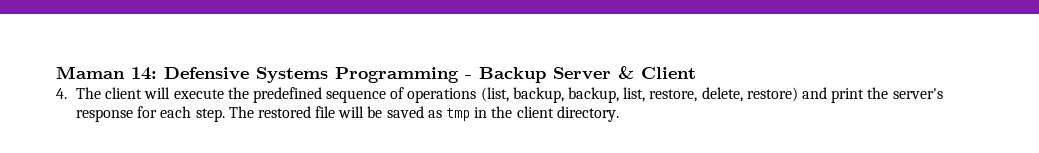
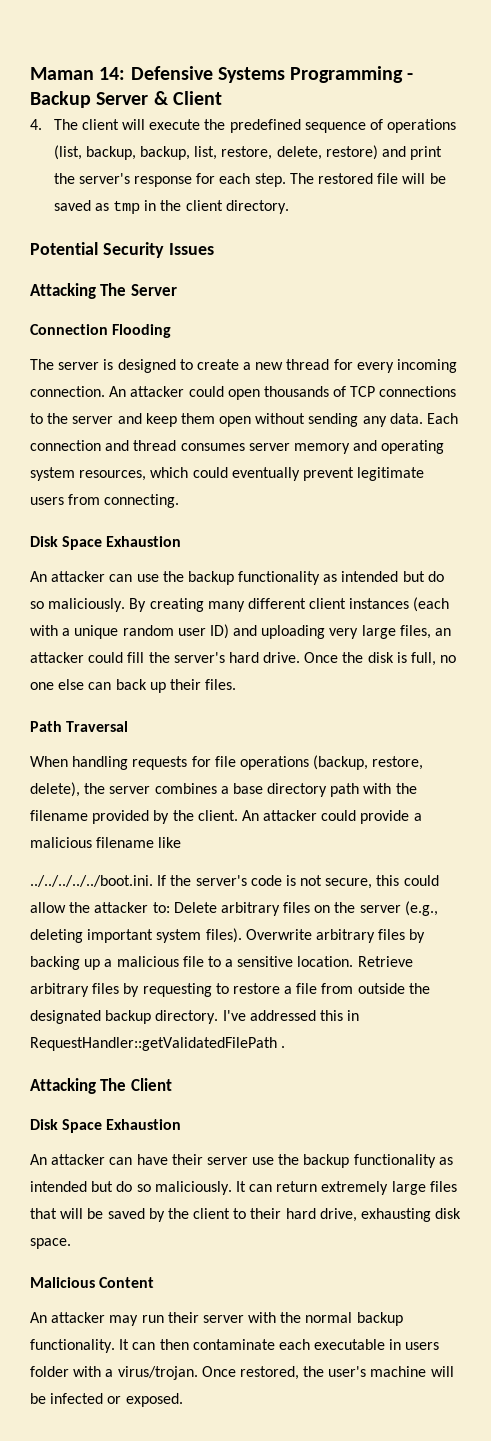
(619, 114) none -> [30,242,214,258] [30,283,177,299] [30,324,172,338] [30,359,458,373] [30,386,457,400] [30,413,459,427] [30,440,445,454] [30,467,425,481] [30,494,180,508] [30,536,182,550] [30,571,444,585] [30,597,450,612] [30,624,452,639] [30,652,457,666] [30,679,237,693] [30,721,129,732] [30,755,424,770] [30,782,417,797] [30,810,422,824] [30,837,182,848] [30,875,439,889] [30,901,438,916] [30,928,426,943] [30,956,413,970] [30,983,430,997] [30,1010,360,1024] [30,1037,286,1051] [30,1078,172,1094] [30,1119,182,1133] [30,1154,453,1168] [30,1181,457,1195] [30,1208,462,1222] [30,1238,71,1249] [30,1277,155,1288] [30,1312,403,1326] [30,1339,440,1353] [30,1366,454,1380] [30,1393,183,1407] // Potential Security Issues // Attacking The Server // Connection Flooding // The server is designed to create a new thread for every incoming connection. An attacker could open thousands of TCP connections to the server and keep them open without sending any data. Each connection and thread consumes server memory and operating system resources, which could eventually prevent legitimate users from connecting. // Disk Space Exhaustion // An attacker can use the backup functionality as intended but do so maliciously. By creating many different client instances (each with a unique random user ID) and uploading very large files, an attacker could fill the server's hard drive. Once the disk is full, no one else can back up their files. // Path Traversal // When handling requests for file operations (backup, restore, delete), the server combines a base directory path with the filename provided by the client. An attacker could provide a malicious filename like // ../../../../../boot.ini. If the server's code is not secure, this could allow the attacker to: Delete arbitrary files on the server (e.g., deleting important system files). Overwrite arbitrary files by backing up a malicious file to a sensitive location. Retrieve arbitrary files by requesting to restore a file from outside the designated backup directory. I've addressed this in RequestHandler::getValidatedFilePath . // Attacking The Client // Disk Space Exhaustion // An attacker can have their server use the backup functionality as intended but do so maliciously. It can return extremely large files that will be saved by the client to their hard drive, exhausting disk space. // Malicious Content // An attacker may run their server with the normal backup functionality. It can then contaminate each executable in users folder with a virus/trojan. Once restored, the user's machine will be infected or exposed.

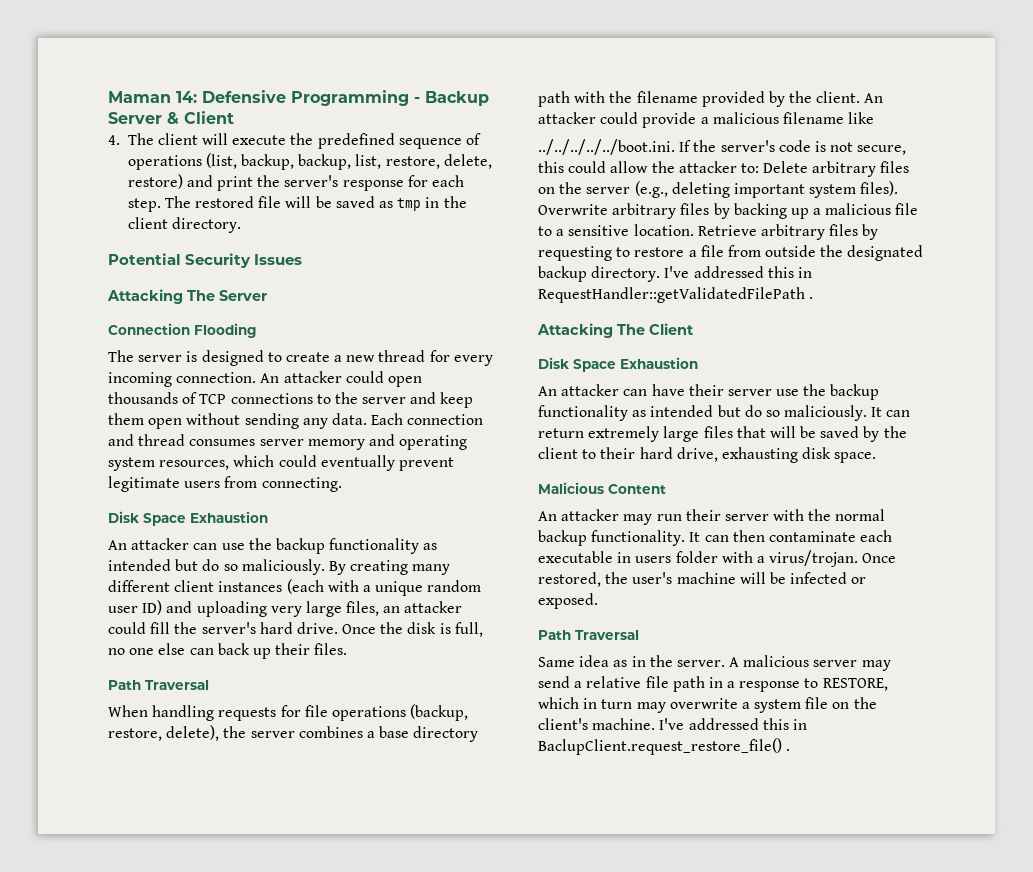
[217,67,285,83] Systems -> (286, 96) none
(183, 1400) none -> [538,630,639,640] [538,655,891,671] [538,676,888,692] [538,697,877,713] [538,718,807,730] [538,738,791,755] // Path Traversal // Same idea as in the server. A malicious server may send a relative file path in a response to RESTORE, which in turn may overwrite a system file on the client's machine. I've addressed this in BaclupClient.request_restore_file() .

